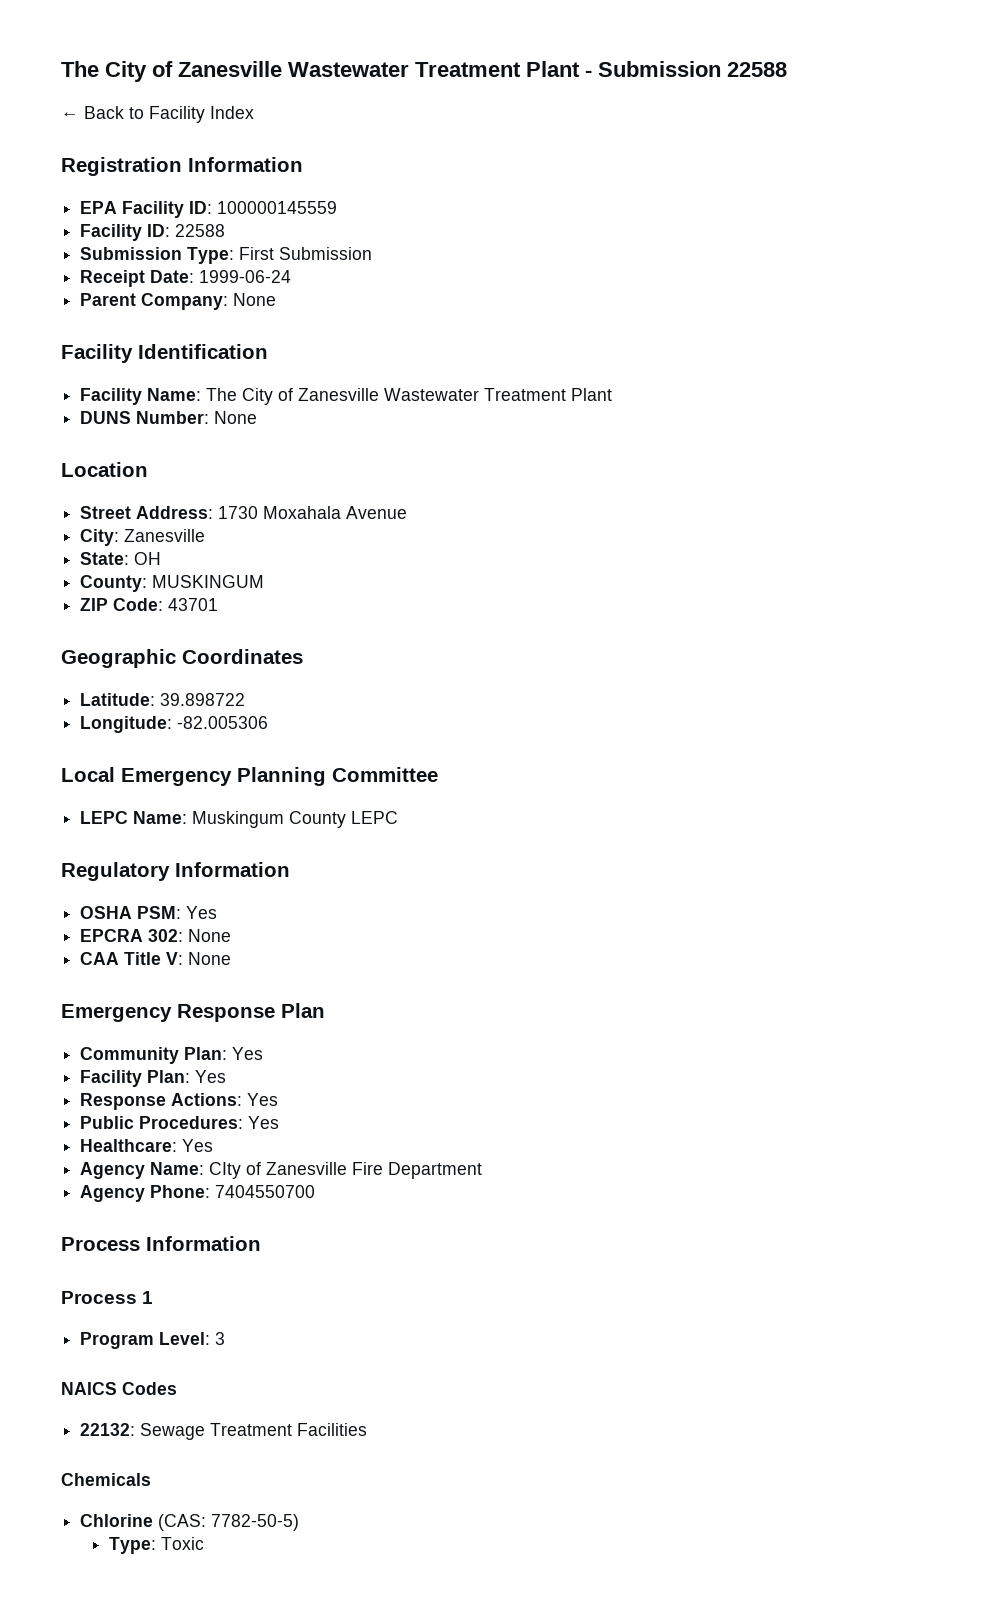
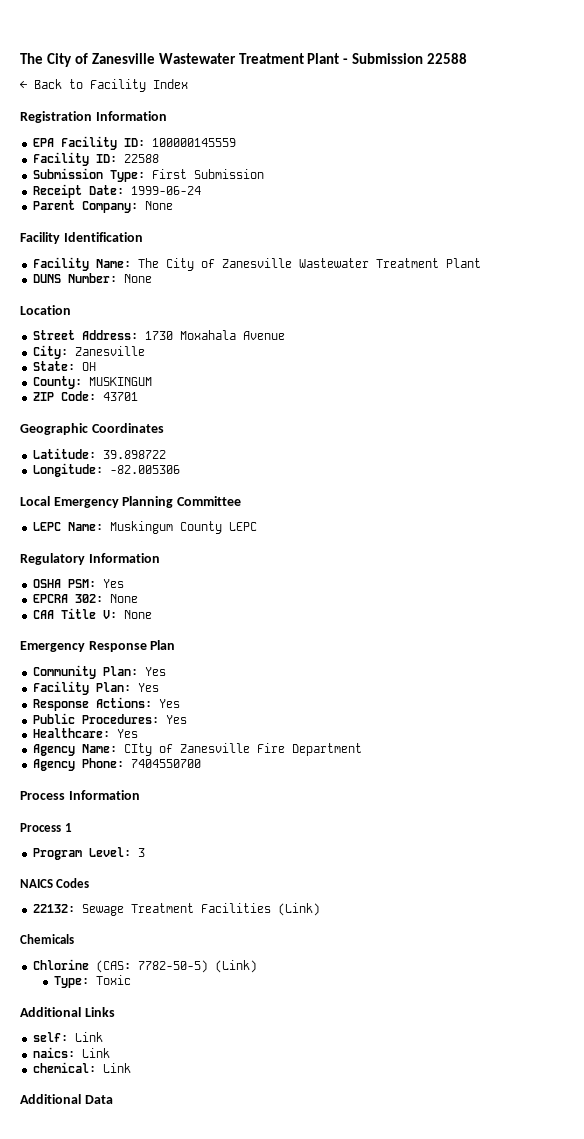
(368, 1429) none -> [277,903,320,916] (Link)
(300, 1522) none -> [214,960,257,973] (Link)
(204, 1543) none -> [20,1007,115,1017] [32,1032,103,1042] [32,1047,110,1058] [32,1062,131,1073] [20,1094,113,1104] // Additional Links // self: Link // naics: Link // chemical: Link // Additional Data

